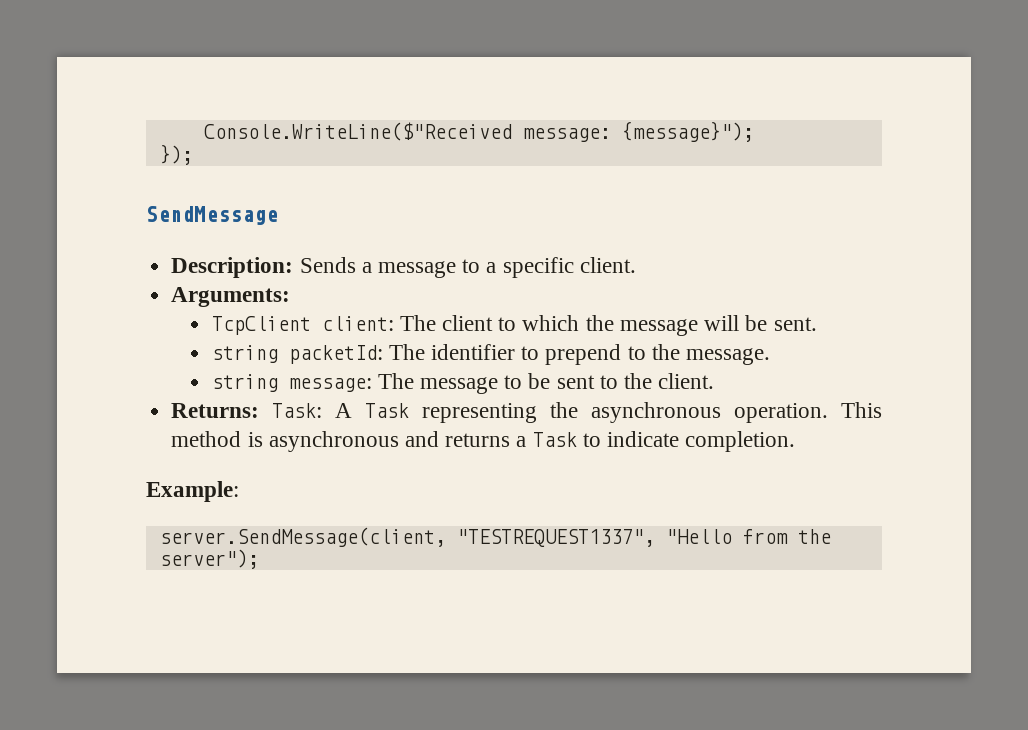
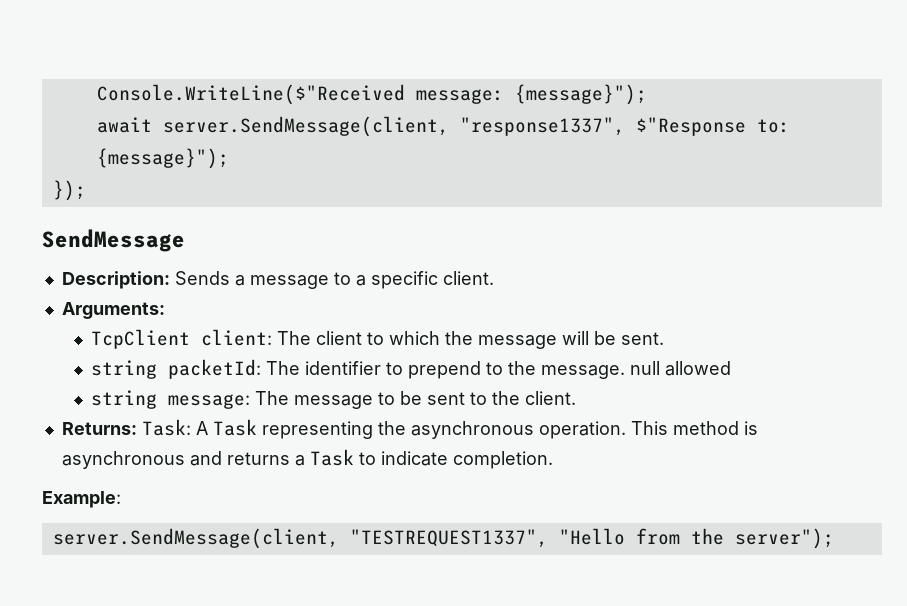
(754, 131) none -> [96,116,790,137] [96,148,229,169] // await server.SendMessage(client, "response1337", $"Response to: {message}");
(771, 356) none -> [630,361,732,376] null allowed

